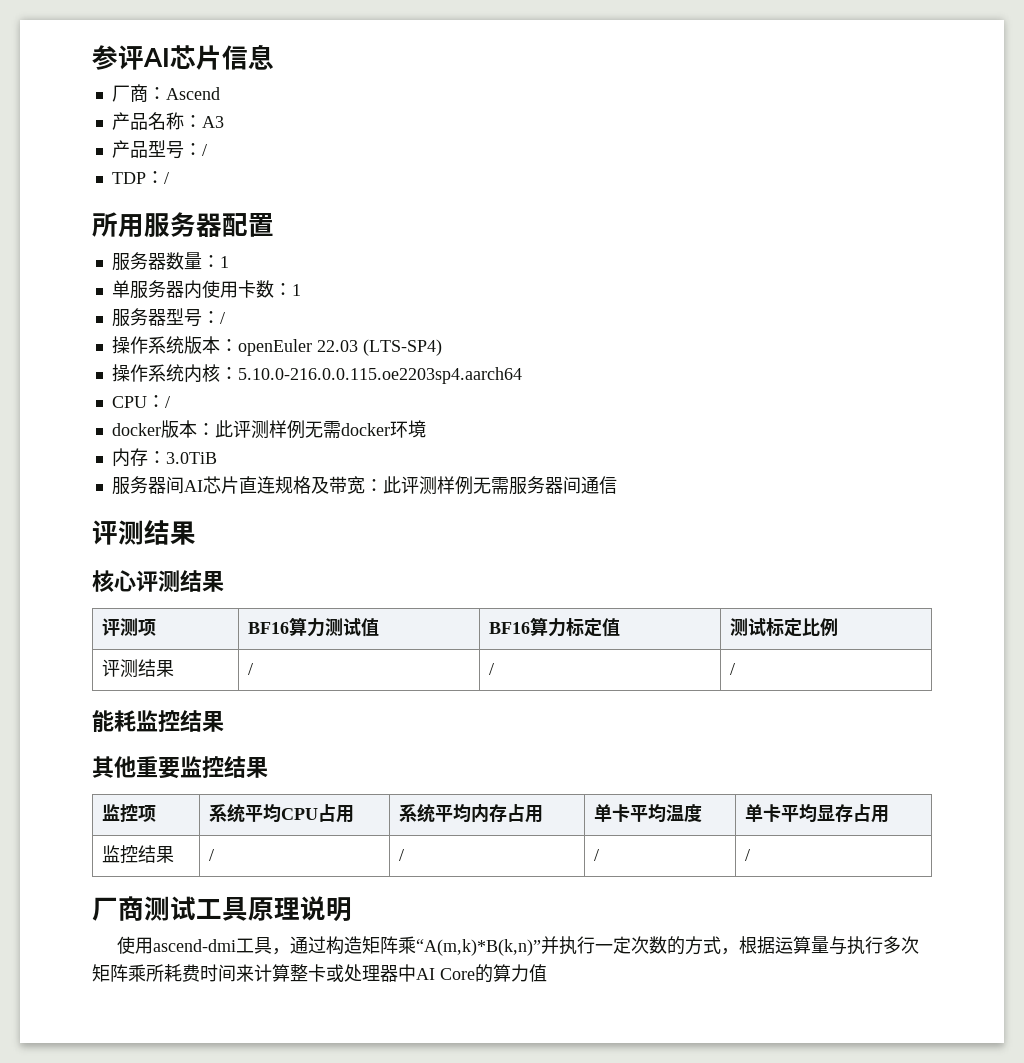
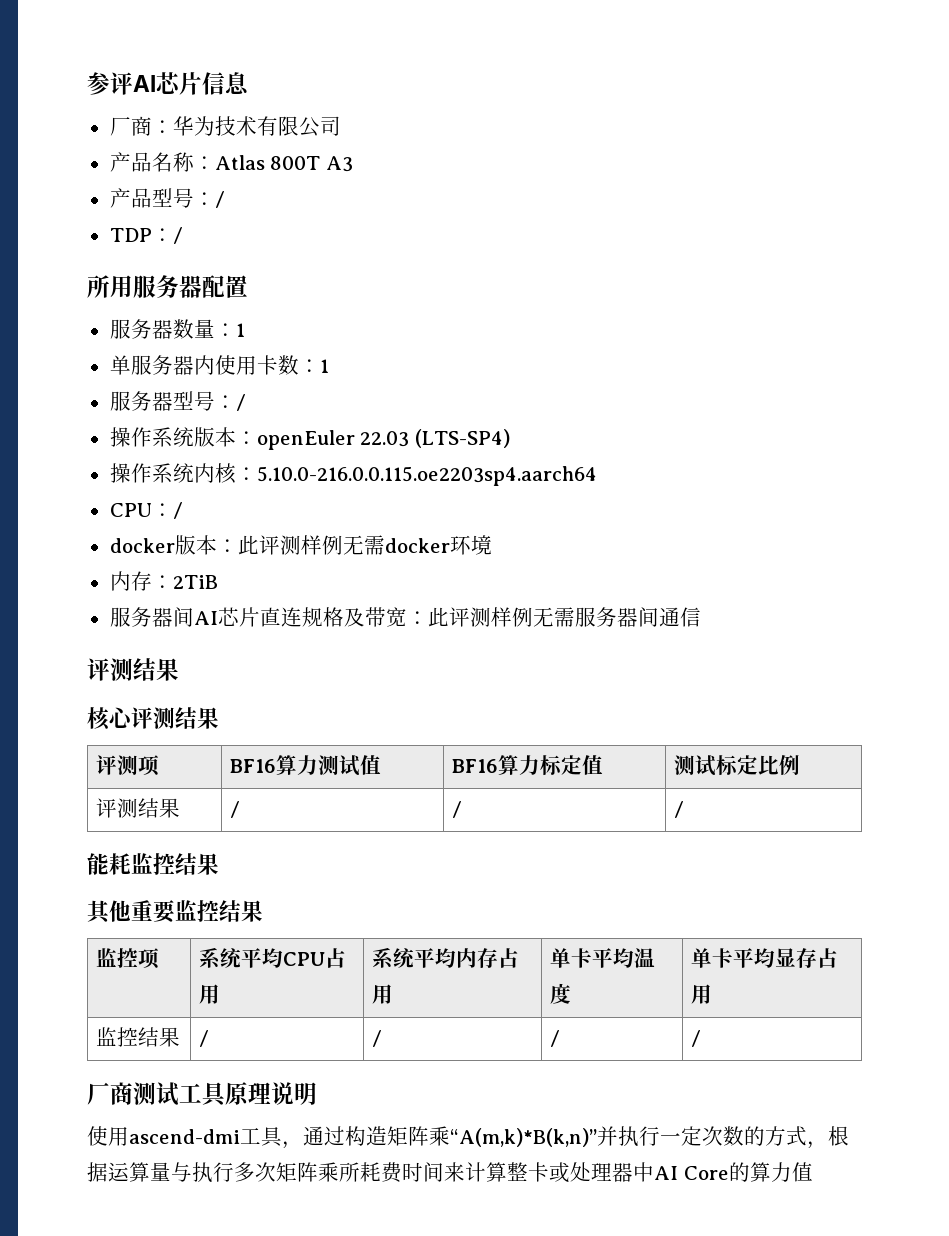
[165,87,220,100] Ascend -> [172,116,341,137] 华为技术有限公司
(202, 121) none -> [214,155,321,170] Atlas 800T
[165,452,217,464] 3.0TiB -> [172,575,218,589] 2TiB

